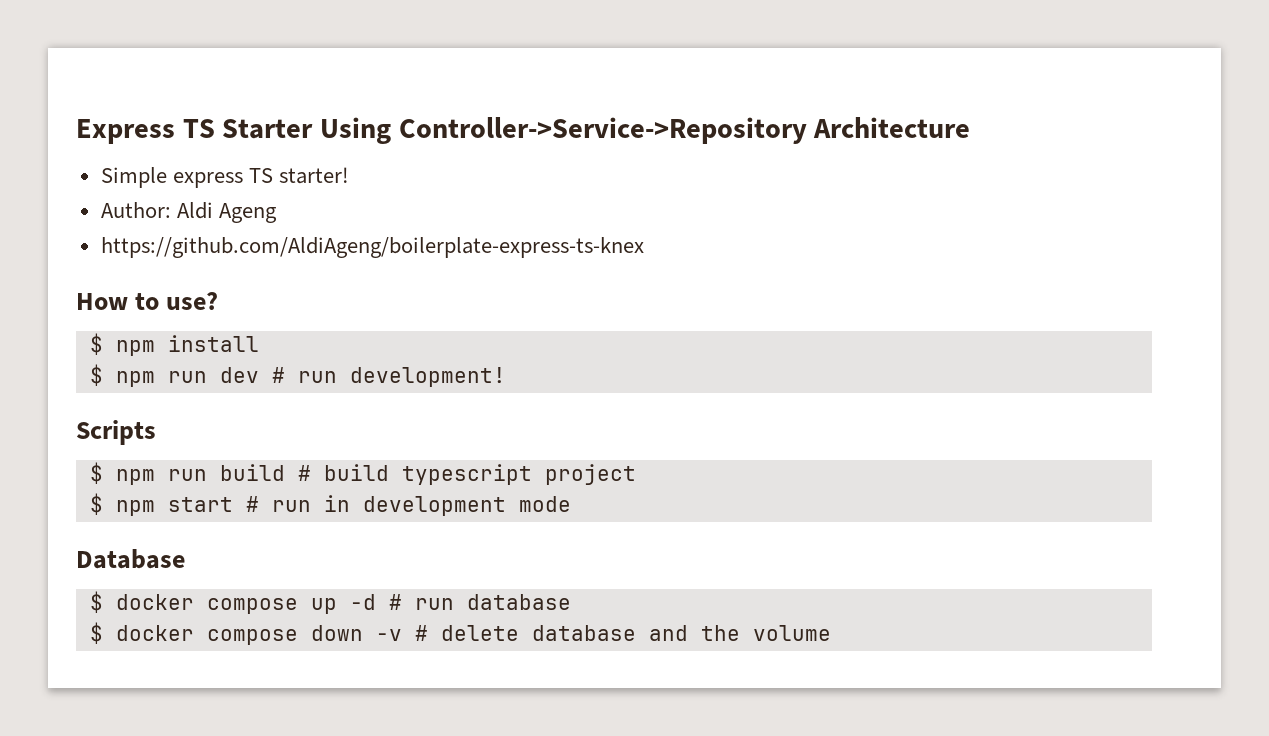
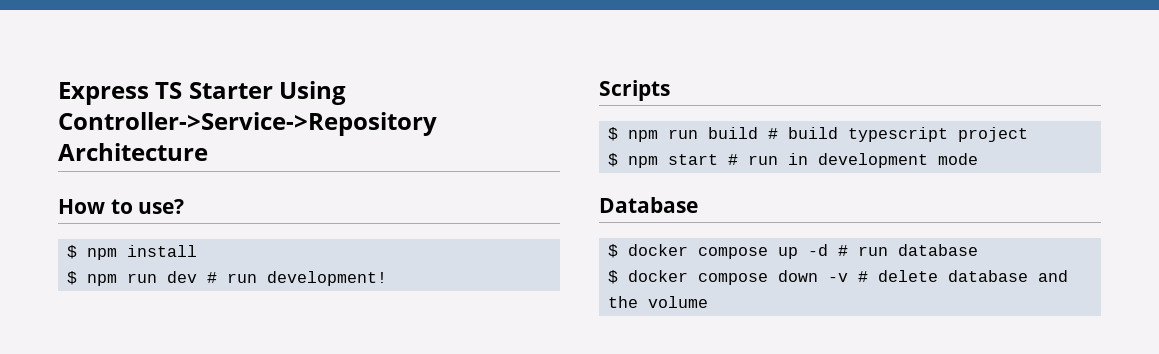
[100,167,349,188] [100,202,277,223] [100,237,644,258] // Simple express TS starter! // Author: Aldi Ageng // https://github.com/AldiAgeng/boilerplate-express-ts-knex -> (208, 152) none

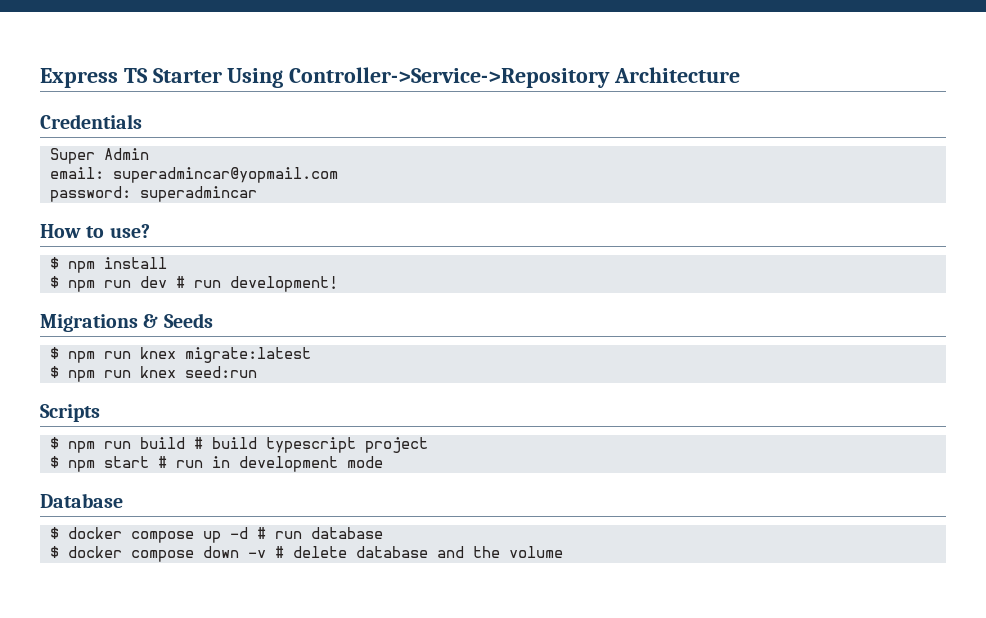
(208, 152) none -> [40,114,142,129] [50,148,150,164] [50,167,339,183] [50,186,258,202] // Credentials // Super Admin // email: superadmincar@yopmail.com // password: superadmincar
(388, 278) none -> [40,313,213,332] [50,347,312,363] [50,366,258,382] // Migrations & Seeds // $ npm run knex migrate:latest // $ npm run knex seed:run

